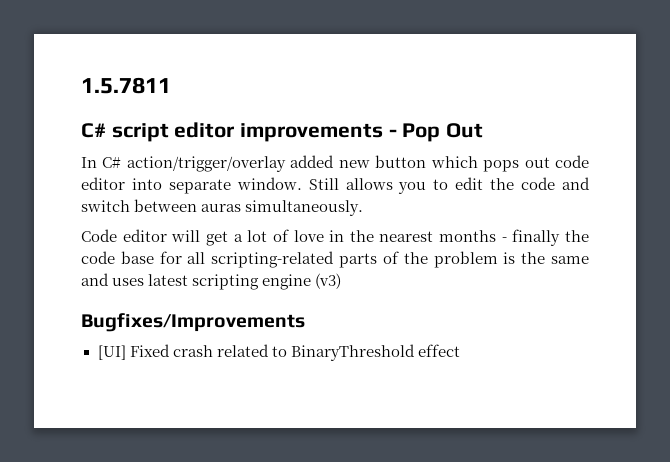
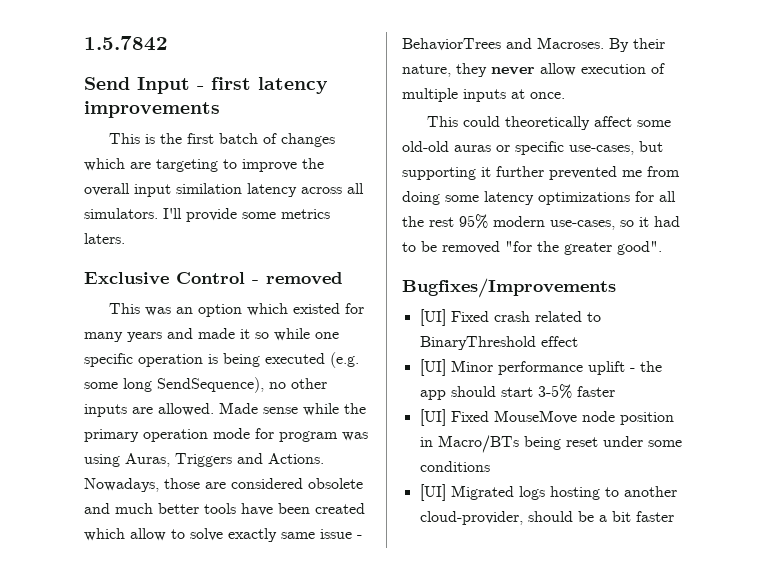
[81,77,171,94] [81,122,484,142] [81,155,589,172] [81,177,591,194] [81,199,364,216] [81,229,590,246] [81,251,589,268] [81,273,342,290] 1.5.7811 // C# script editor improvements - Pop Out // In C# action/trigger/overlay added new button which pops out code editor into separate window. Still allows you to edit the code and switch between auras simultaneously. // Code editor will get a lot of love in the nearest months - finally the code base for all scripting-related parts of the problem is the same and uses latest scripting engine (v3) -> [84,36,168,51] [84,77,328,94] [84,101,220,118] [109,133,336,147] [84,158,324,172] [84,183,364,197] [84,208,330,222] [84,233,125,244] [84,272,342,285] [109,303,365,317] [84,328,339,342] [84,352,359,368] [84,377,327,393] [84,402,366,417] [84,428,368,442] [84,453,324,467] [84,478,363,492] [84,503,365,516] [84,528,362,542] [402,37,665,52] [402,63,665,77] [402,88,565,102] [427,116,672,130] [402,141,663,155] [402,166,680,180] [402,191,676,205] [402,214,680,230] [402,241,662,255] 1.5.7842 // Send Input - first latency improvements // This is the first batch of changes which are targeting to improve the overall input similation latency across all simulators. I'll provide some metrics laters. // Exclusive Control - removed // This was an option which existed for many years and made it so while one specific operation is being executed (e.g. some long SendSequence), no other inputs are allowed. Made sense while the primary operation mode for program was using Auras, Triggers and Actions. Nowadays, those are considered obsolete and much better tools have been created which allow to solve exactly same issue - BehaviorTrees and Macroses. By their nature, they never allow execution of multiple inputs at once. // This could theoretically affect some old-old auras or specific use-cases, but supporting it further prevented me from doing some latency optimizations for all the rest 95% modern use-cases, so it had to be removed "for the greater good".
(460, 350) none -> [419,359,662,376] [419,384,615,400] [419,409,674,426] [419,435,682,453] [419,461,490,472] [419,484,677,501] [419,511,674,525] // [UI] Minor performance uplift - the app should start 3-5% faster // [UI] Fixed MouseMove node position in Macro/BTs being reset under some conditions // [UI] Migrated logs hosting to another cloud-provider, should be a bit faster

